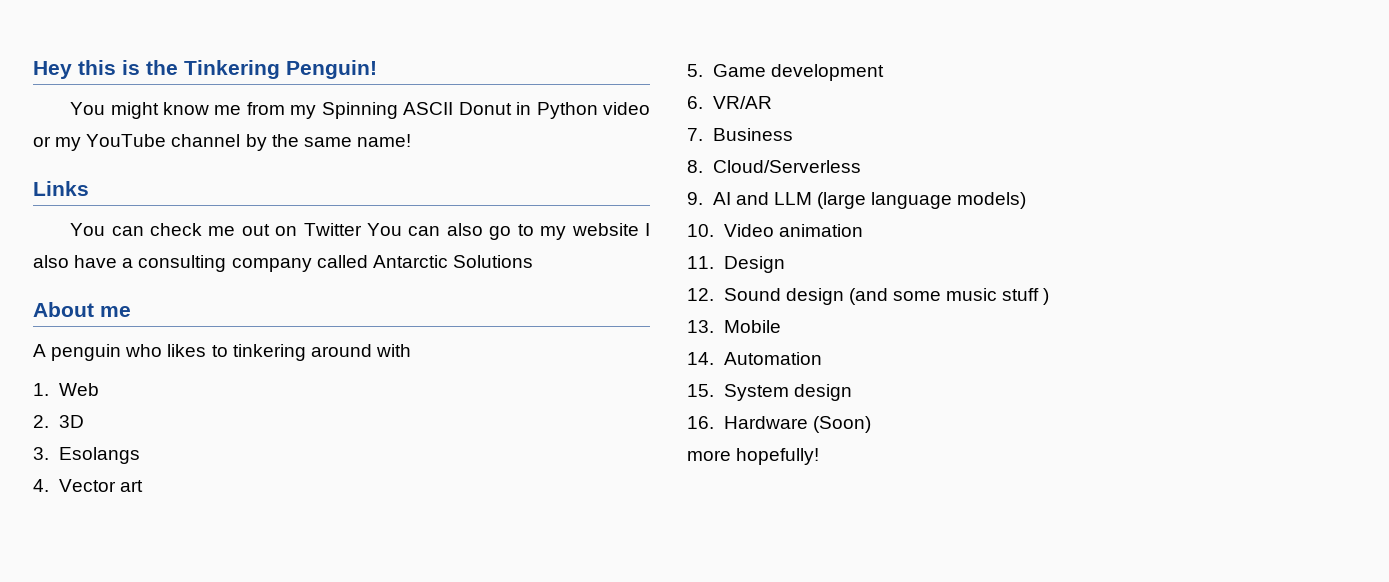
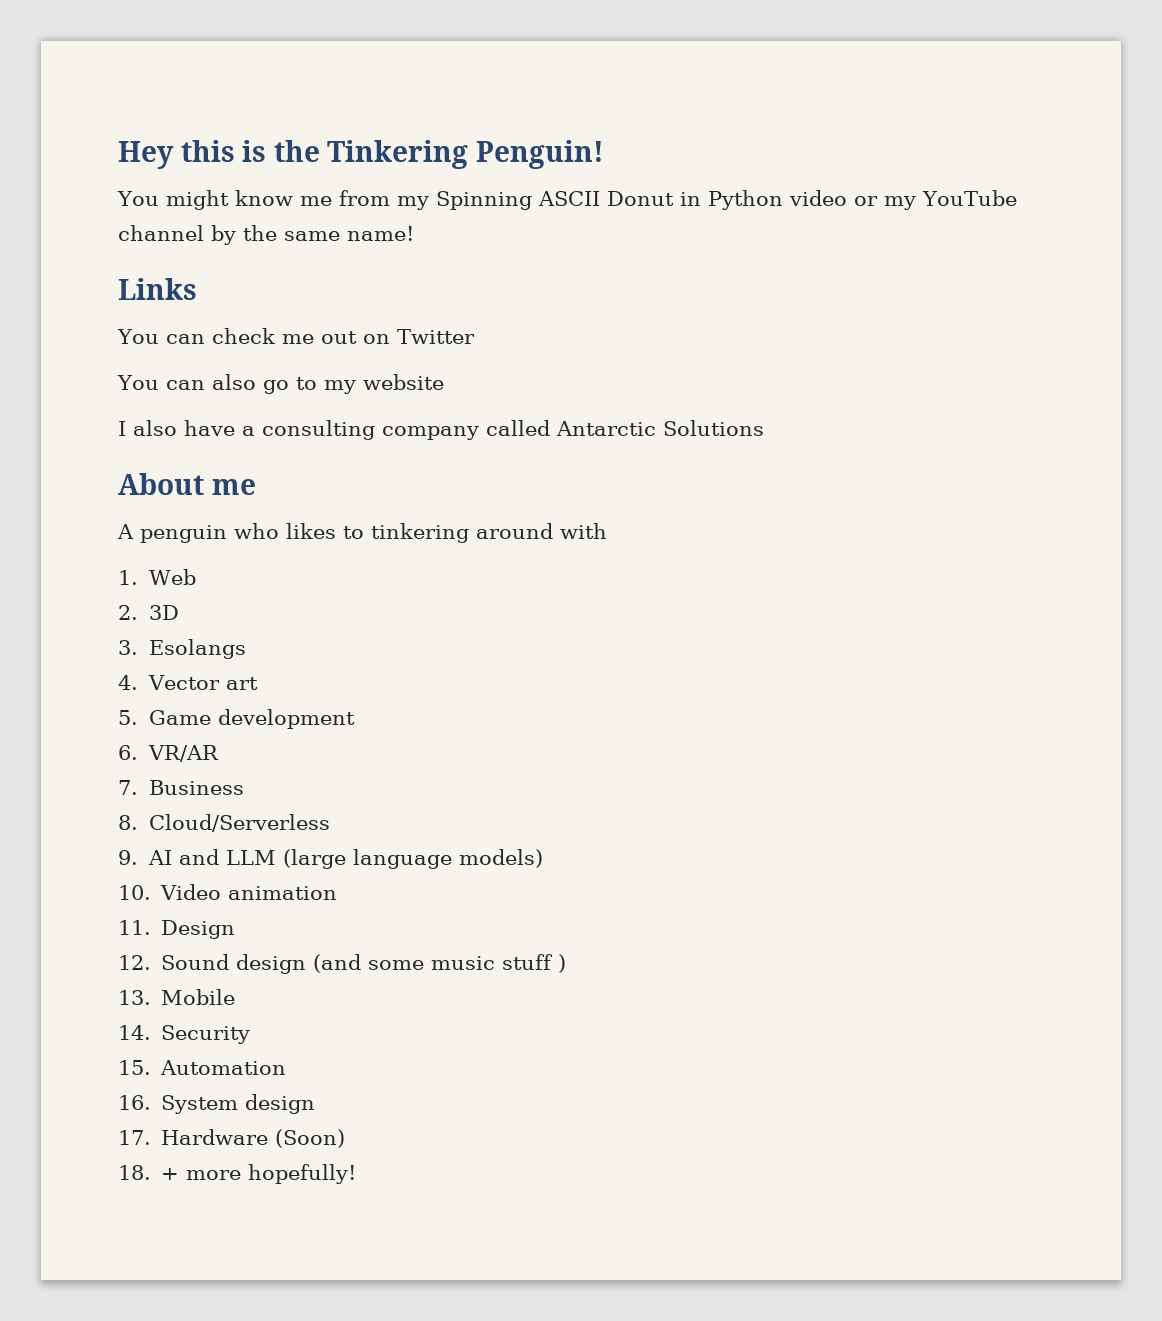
(362, 229) none -> (475, 336) //
(639, 229) none -> (444, 382) //
(714, 358) none -> [161,1025,251,1044] [118,1060,151,1075] Security // 15.
[687,384,714,397] 15. -> [118,1095,151,1110] 16.
[687,416,714,429] 16. -> [118,1130,151,1145] 17.
(871, 424) none -> [118,1165,180,1180] 18. +

